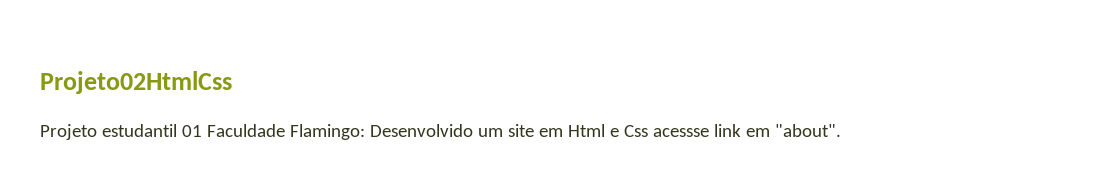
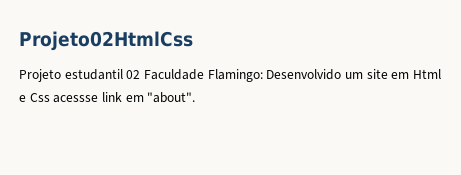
[181,125,202,137] 01 -> [126,70,141,79] 02

